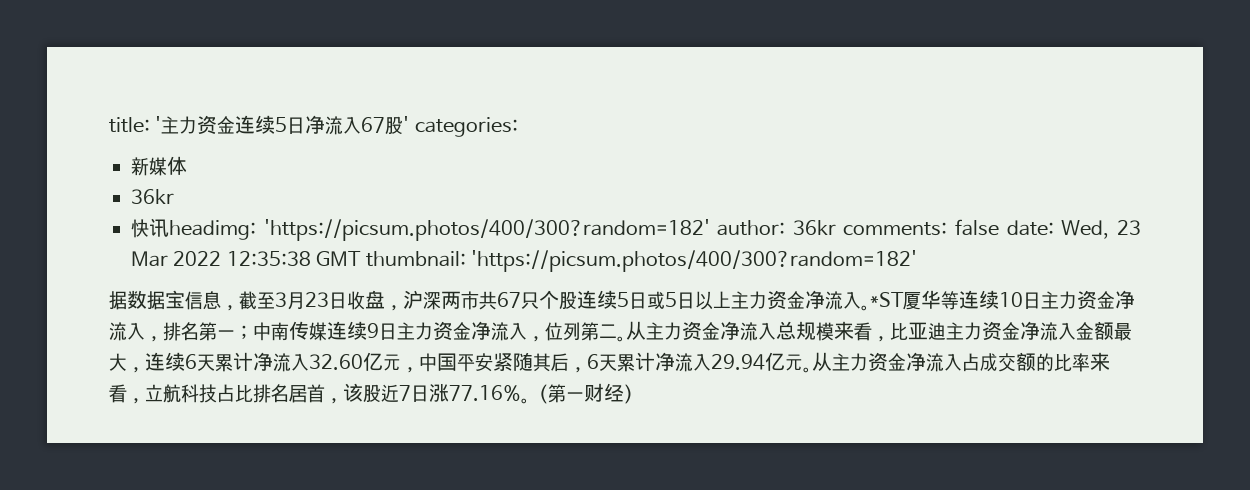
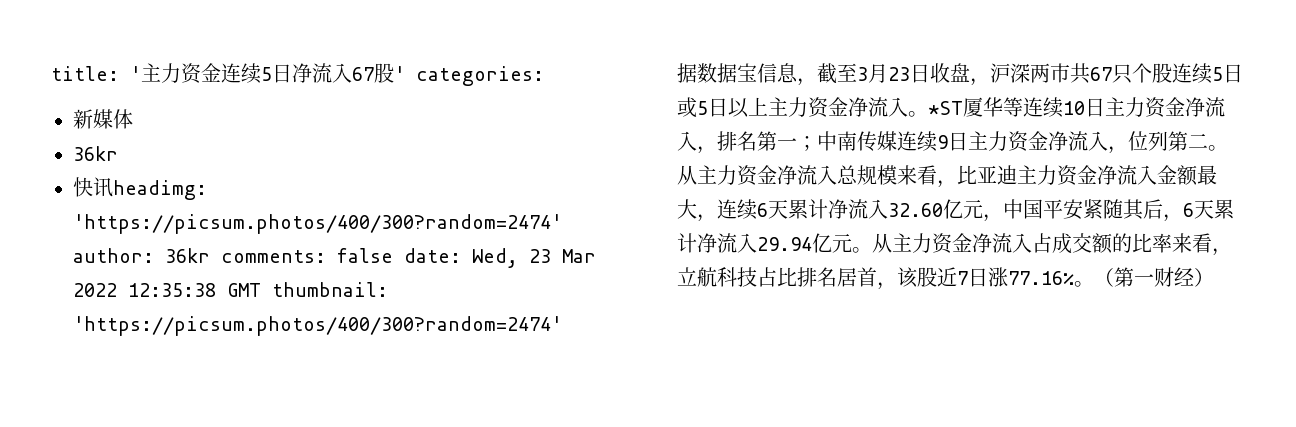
[263,219,710,241] 'https://picsum.photos/400/300?random=182' -> [73,214,562,234] 'https://picsum.photos/400/300?random=2474'
[471,250,917,272] 'https://picsum.photos/400/300?random=182' -> [73,316,562,336] 'https://picsum.photos/400/300?random=2474'

